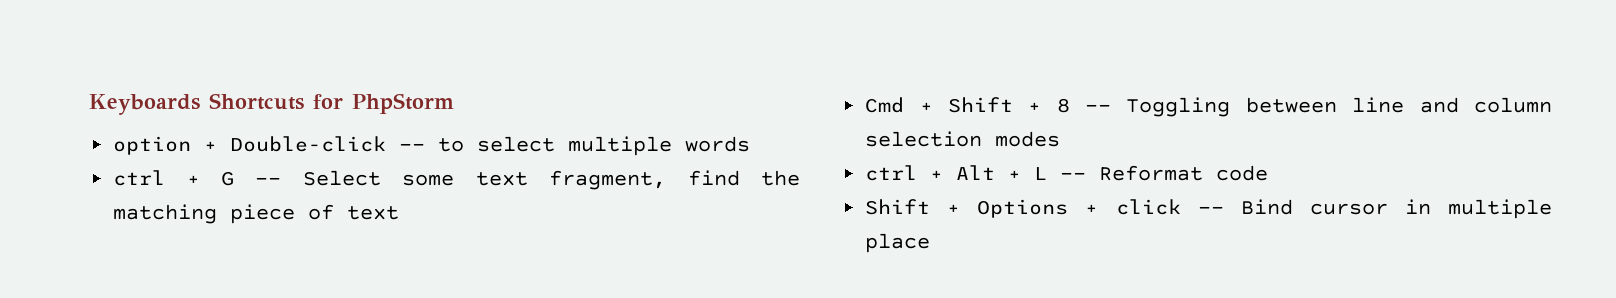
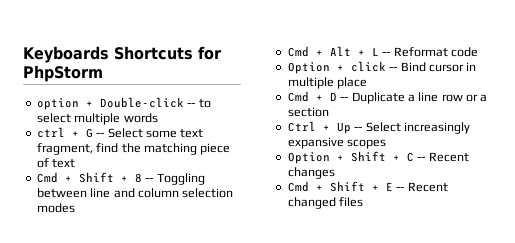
[865,165,918,181] ctrl -> [287,46,309,57] Cmd
[865,199,1069,218] Shift + Options -> [287,62,330,74] Option
(931, 243) none -> [287,91,488,104] [287,107,329,117] [287,121,470,134] [287,137,387,149] [287,151,469,164] [287,167,335,179] [287,181,448,192] [287,197,364,209] // Cmd + D -- Duplicate a line row or a section // Ctrl + Up -- Select increasingly expansive scopes // Option + Shift + C -- Recent changes // Cmd + Shift + E -- Recent changed files

